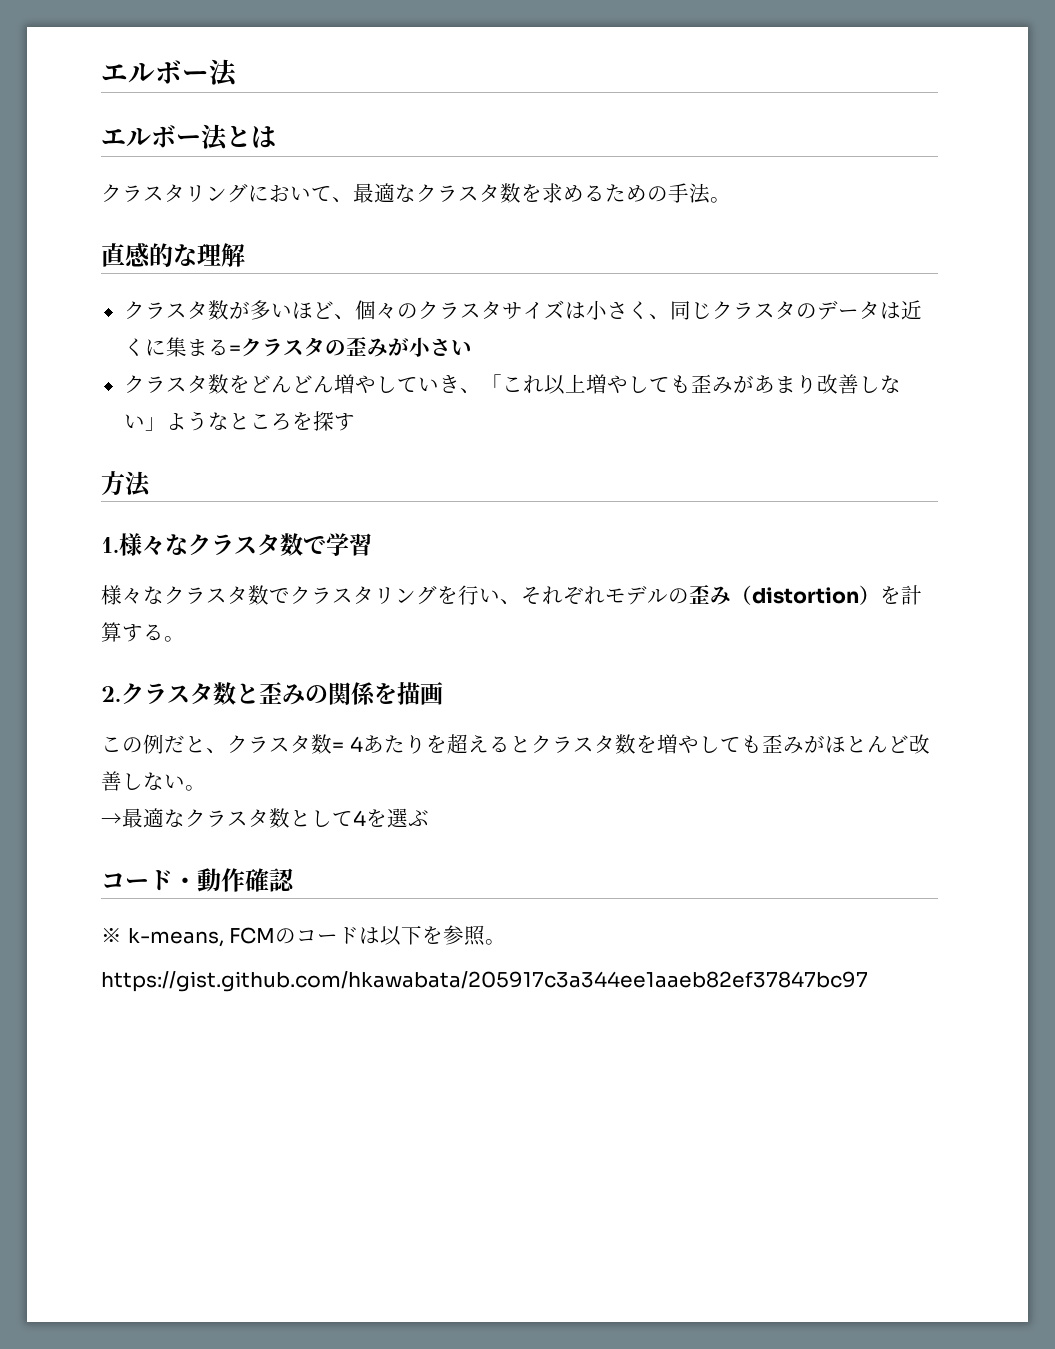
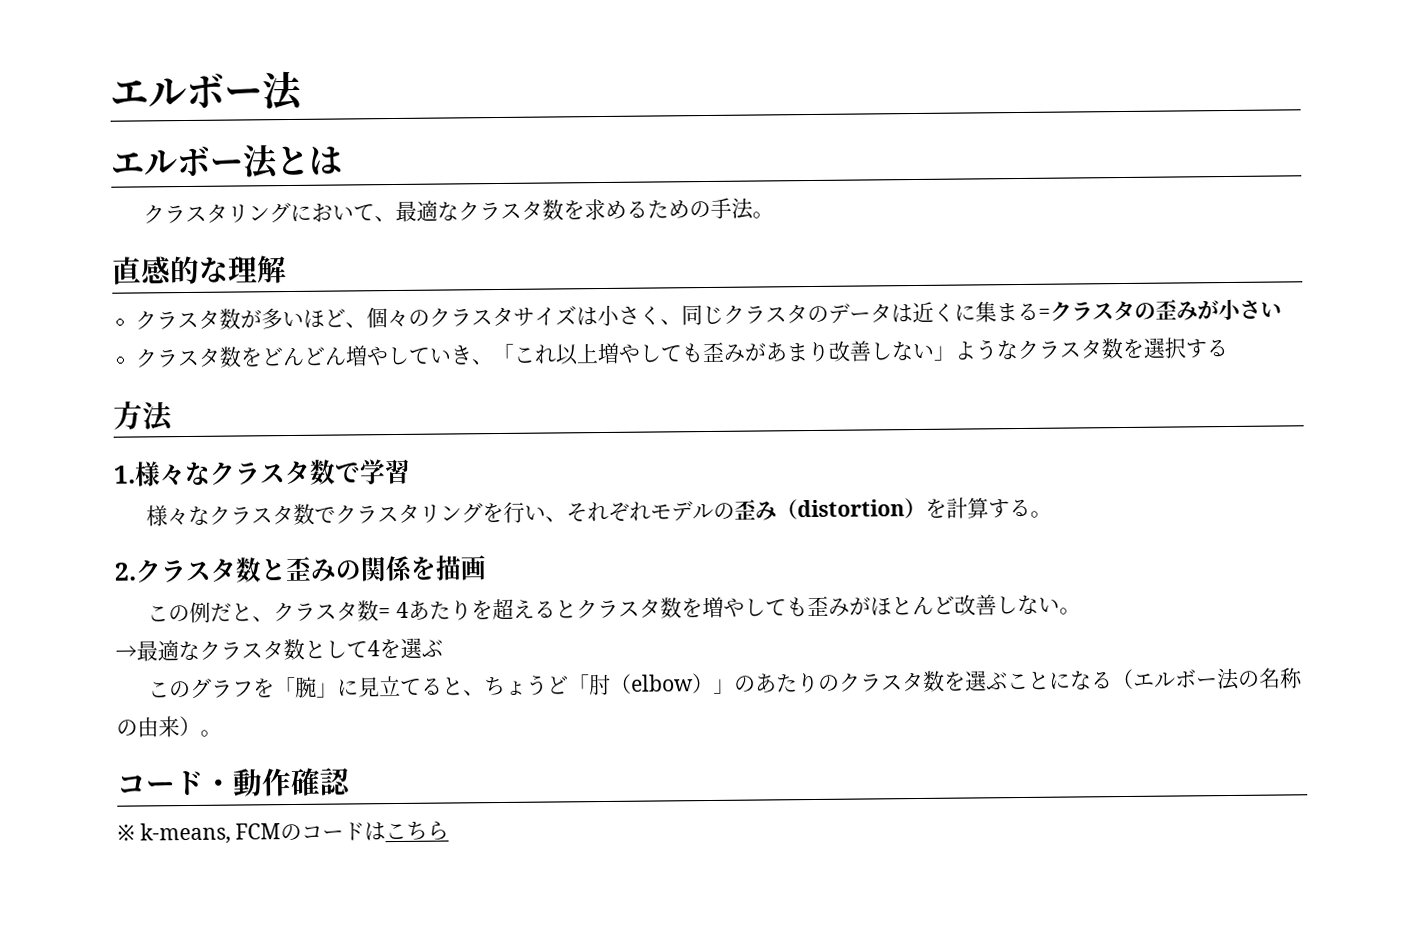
[228,411,355,431] ところを探す -> [1017,337,1229,360] クラスタ数を選択する
(429, 818) none -> [147,667,1303,699] [116,715,222,738] // このグラフを「腕」に見立てると、ちょうど「肘（elbow）」のあたりのクラスタ数を選ぶことになる（エルボー法の名称の由来）。
[380,925,507,946] [101,971,868,992] 以下を参照。 // https://gist.github.com/hkawabata/205917c3a344ee1aaeb82ef37847bc97 -> [385,820,450,841] こちら

